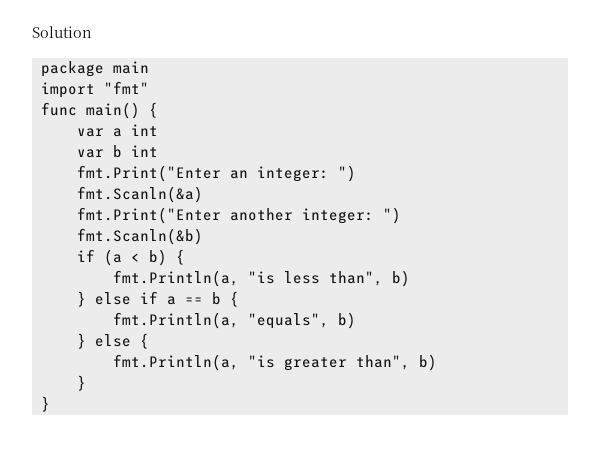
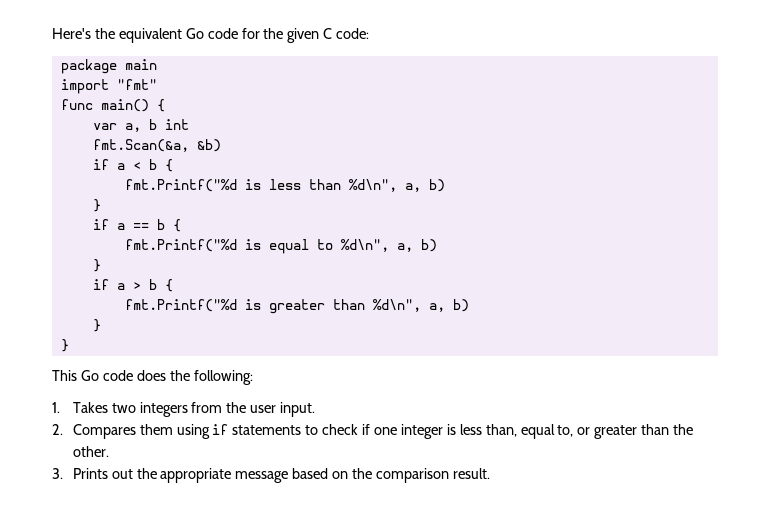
[32,26,92,38] Solution -> [52,28,370,43] Here's the equivalent Go code for the given C code:
[112,124,158,137] [76,149,104,158] a int // var -> [124,123,141,132] a,
[76,165,356,182] [76,186,203,203] [76,207,401,224] [76,228,203,245] [76,249,185,266] [112,270,410,287] [76,291,131,307] fmt.Print("Enter an integer: ") // fmt.Scanln(&a) // fmt.Print("Enter another integer: ") // fmt.Scanln(&b) // if (a < b) { // fmt.Println(a, "is less than", b) // } else -> [92,139,221,152] [92,159,173,172] [124,179,445,192] [92,199,101,212] fmt.Scan(&a, &b) // if a < b { // fmt.Printf("%d is less than %d\n", a, b) // } //
[112,312,356,329] [76,333,149,349] [112,354,437,371] [76,375,86,391] [40,396,50,412] fmt.Println(a, "equals", b) // } else { // fmt.Println(a, "is greater than", b) // } // } -> [124,239,437,254] [92,259,101,272] [92,279,173,292] [124,299,469,314] [92,319,101,332] [60,339,69,352] [52,370,253,385] [52,402,316,417] [52,424,694,439] [72,446,109,457] [52,468,490,483] fmt.Printf("%d is equal to %d\n", a, b) // } // if a > b { // fmt.Printf("%d is greater than %d\n", a, b) // } // } // This Go code does the following: // 1. Takes two integers from the user input. // 2. Compares them using if statements to check if one integer is less than, equal to, or greater than the other. // 3. Prints out the appropriate message based on the comparison result.

